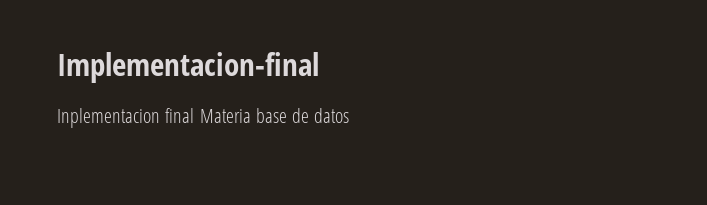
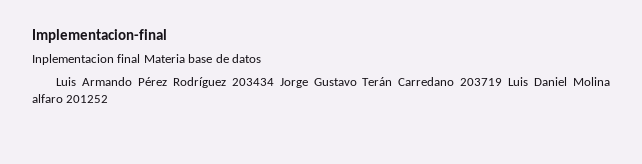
(350, 115) none -> [56,77,610,88] [32,94,109,103] // Luis Armando Pérez Rodríguez 203434 Jorge Gustavo Terán Carredano 203719 Luis Daniel Molina alfaro 201252

